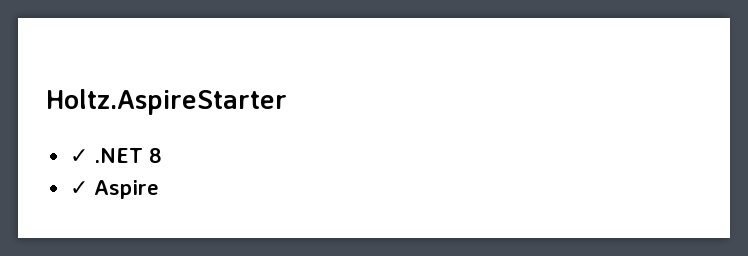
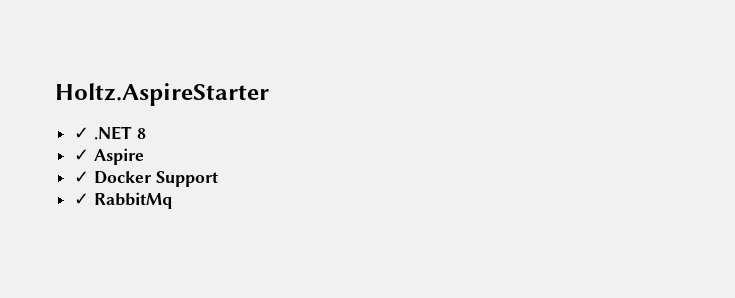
(160, 189) none -> [74,171,218,187] [74,192,172,209] // ✓ Docker Support // ✓ RabbitMq

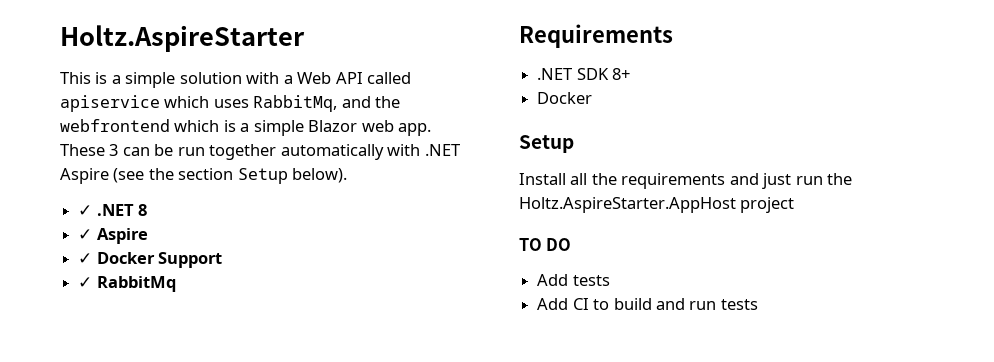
(269, 94) none -> [60,72,412,88] [60,95,401,112] [60,119,432,136] [60,144,460,160] [60,168,348,184] // This is a simple solution with a Web API called apiservice which uses RabbitMq, and the webfrontend which is a simple Blazor web app. These 3 can be run together automatically with .NET Aspire (see the section Setup below).
(172, 200) none -> [519,24,673,48] [537,68,631,80] [537,92,593,104] [519,135,574,153] [519,173,853,189] [519,197,795,213] [519,238,572,251] [537,274,610,286] [537,298,758,310] // Requirements // .NET SDK 8+ // Docker // Setup // Install all the requirements and just run the Holtz.AspireStarter.AppHost project // TO DO // Add tests // Add CI to build and run tests

